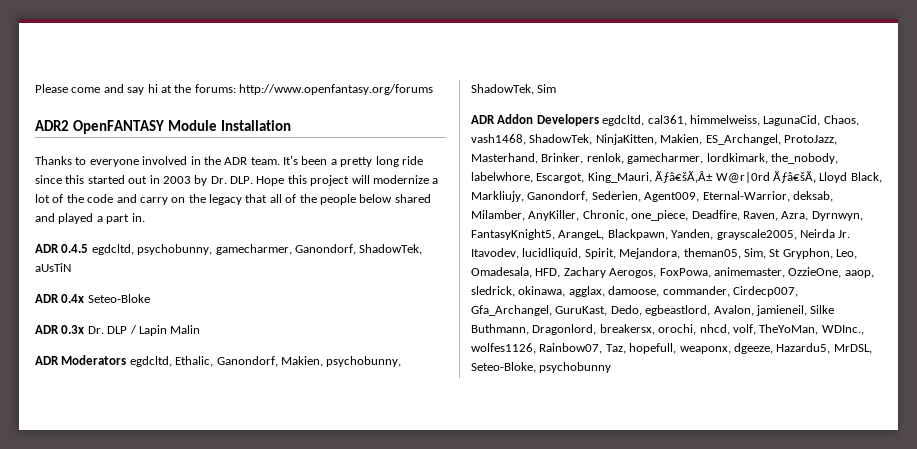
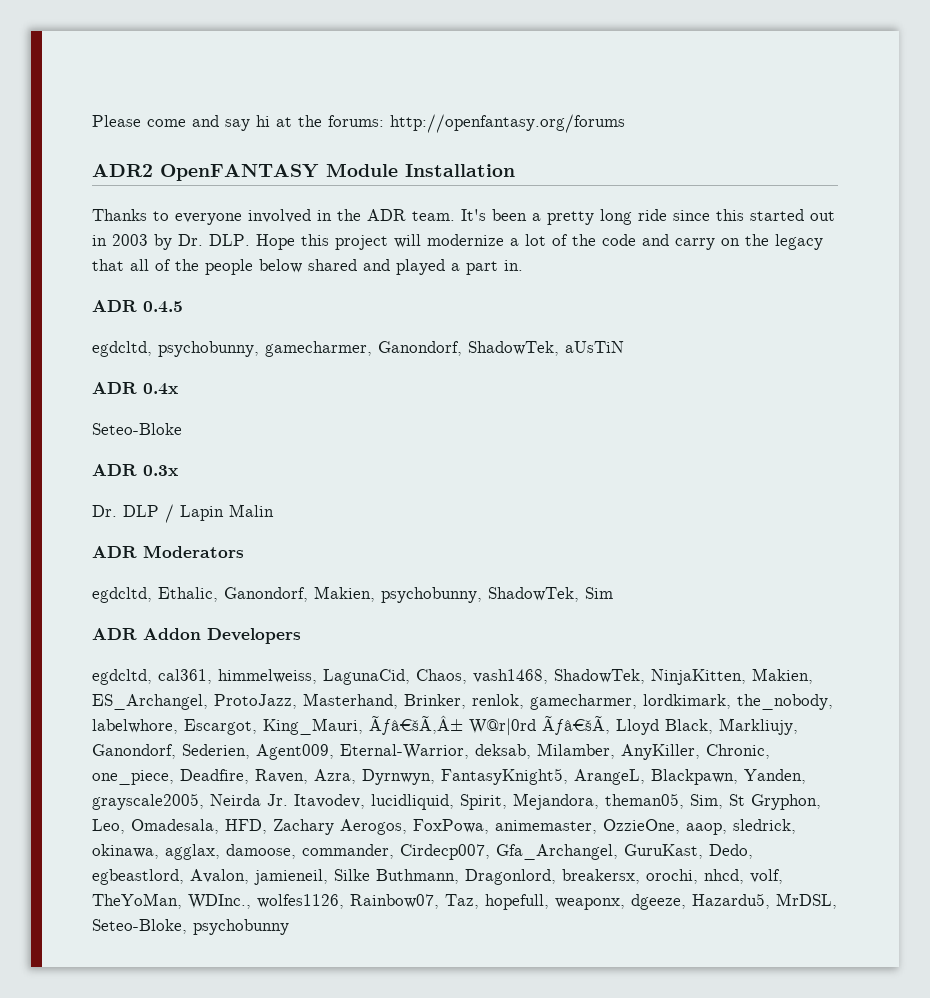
[239,84,433,95] http://www.openfantasy.org/forums -> [390,114,625,133] http://openfantasy.org/forums
(89, 248) none -> (183, 307) //
(85, 298) none -> (178, 389) //
(85, 329) none -> (178, 470) //
(127, 360) none -> (244, 551) //
(599, 120) none -> (301, 636) //

